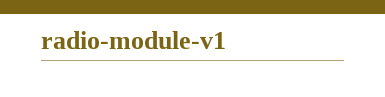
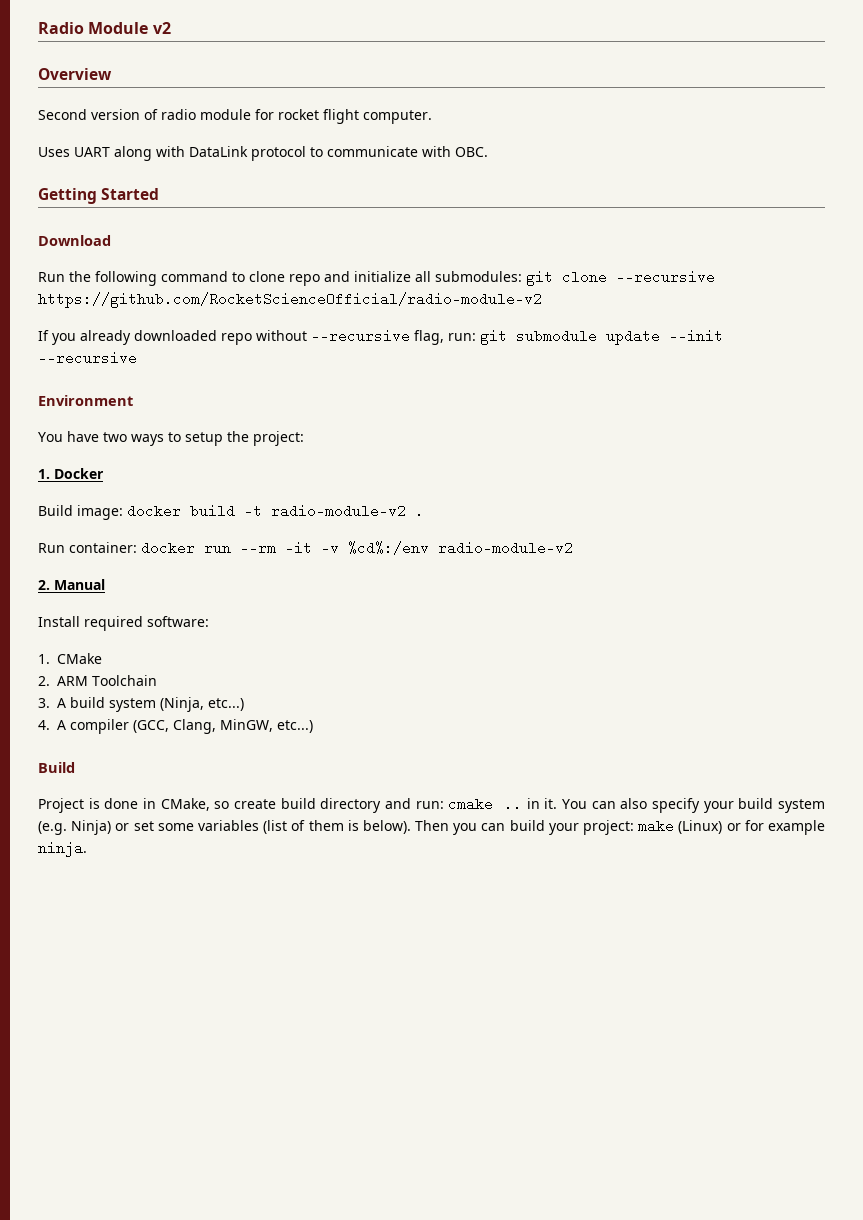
[41,31,226,49] radio-module-v1 -> [38,22,171,34] [38,68,112,80] [38,109,432,124] [38,146,488,161] [38,188,160,204] [38,235,111,246] [38,270,715,286] [38,292,542,308] [38,329,723,345] [38,351,137,365] [38,395,133,406] [38,431,304,446] [38,468,104,479] [38,504,424,520] [38,541,573,555] [38,579,105,590] [38,616,209,631] [38,653,102,664] [38,675,157,686] [38,697,244,712] [38,719,313,734] [38,762,75,773] [38,797,825,813] [38,819,825,835] [38,841,87,857] Radio Module v2 // Overview // Second version of radio module for rocket flight computer. // Uses UART along with DataLink protocol to communicate with OBC. // Getting Started // Download // Run the following command to clone repo and initialize all submodules: git clone --recursive https://github.com/RocketScienceOfficial/radio-module-v2 // If you already downloaded repo without --recursive flag, run: git submodule update --init --recursive // Environment // You have two ways to setup the project: // 1. Docker // Build image: docker build -t radio-module-v2 . // Run container: docker run --rm -it -v %cd%:/env radio-module-v2 // 2. Manual // Install required software: // 1. CMake // 2. ARM Toolchain // 3. A build system (Ninja, etc...) // 4. A compiler (GCC, Clang, MinGW, etc...) // Build // Project is done in CMake, so create build directory and run: cmake .. in it. You can also specify your build system (e.g. Ninja) or set some variables (list of them is below). Then you can build your project: make (Linux) or for example ninja.

